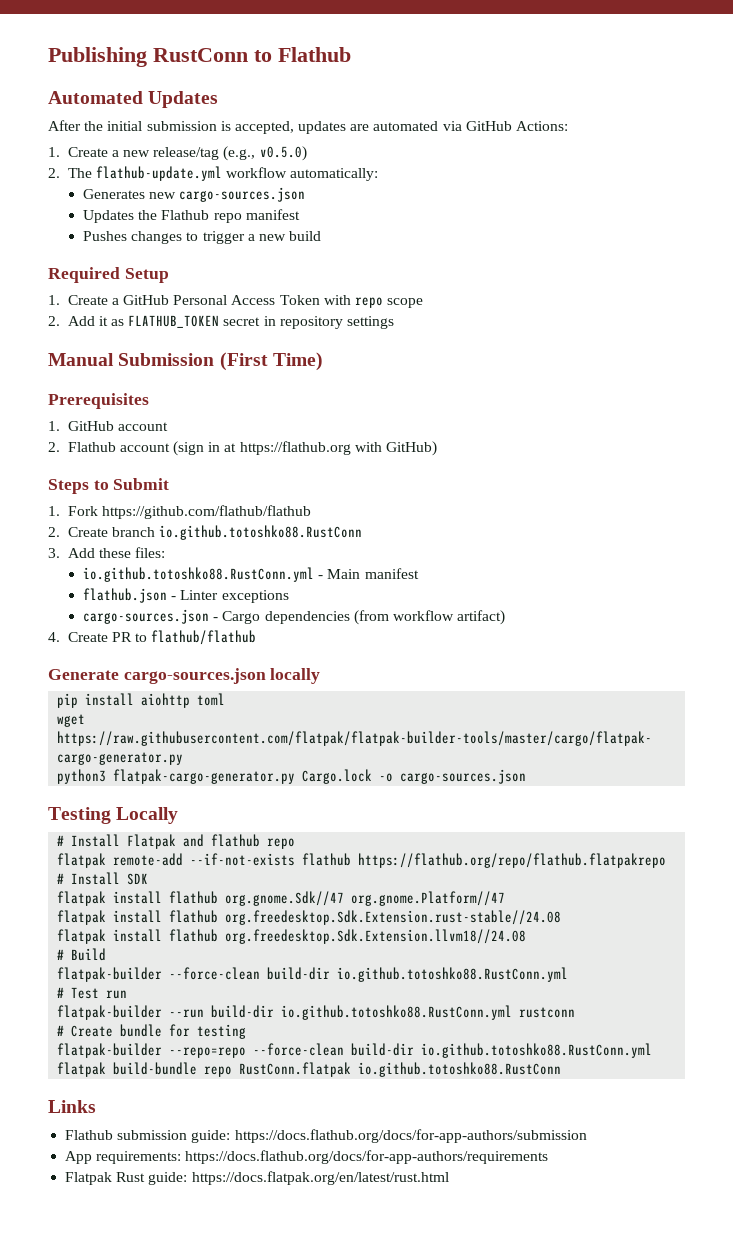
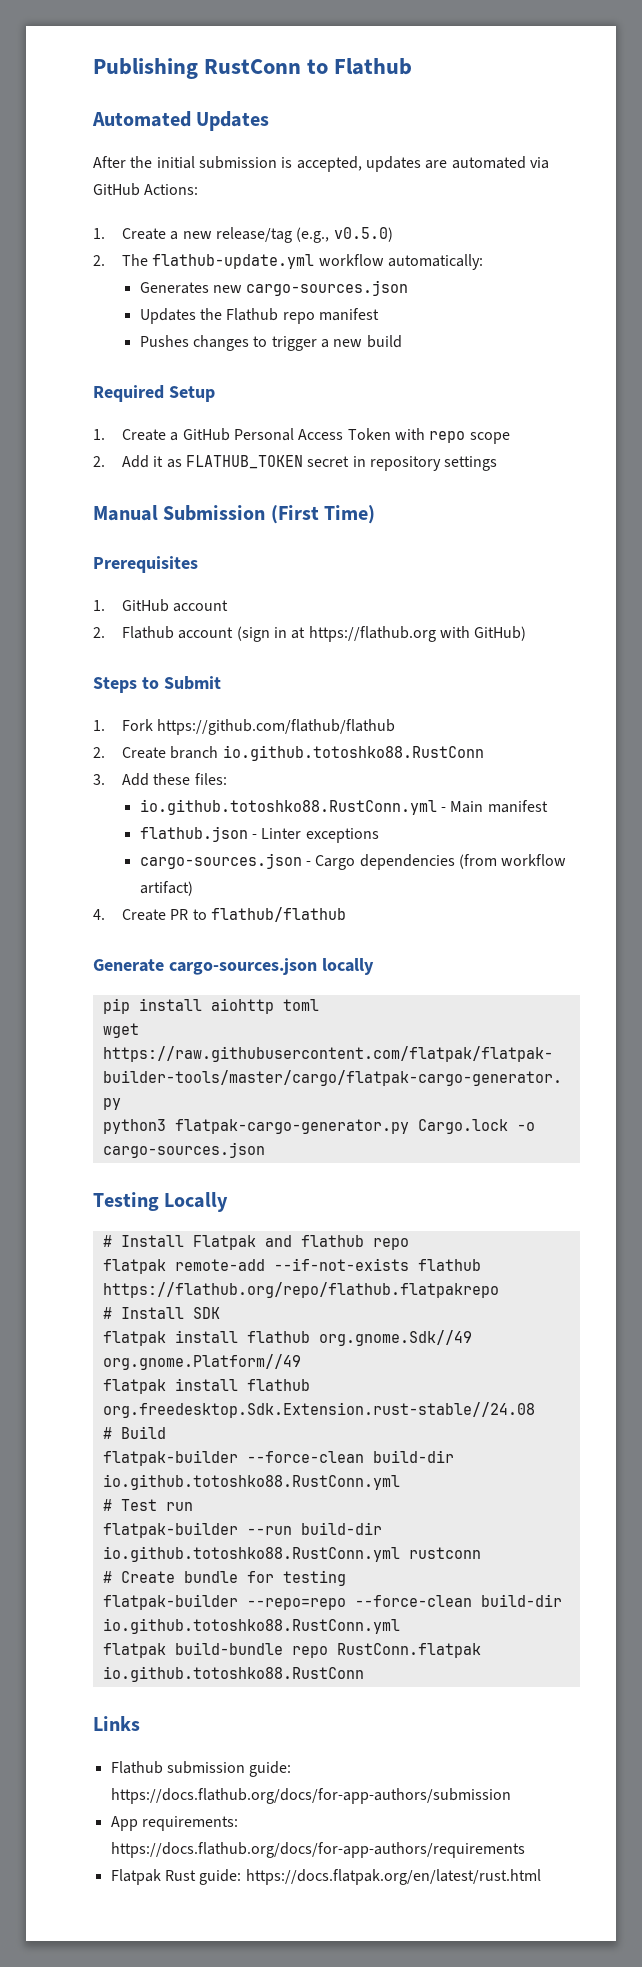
[225,891,506,906] org.gnome.Sdk//47 org.gnome.Platform//47 -> [318,1330,472,1346] [102,1354,301,1370] org.gnome.Sdk//49 org.gnome.Platform//49
[57,929,527,944] // flatpak install flathub org.freedesktop.Sdk.Extension.llvm18//24.08 -> (535, 1410) none

